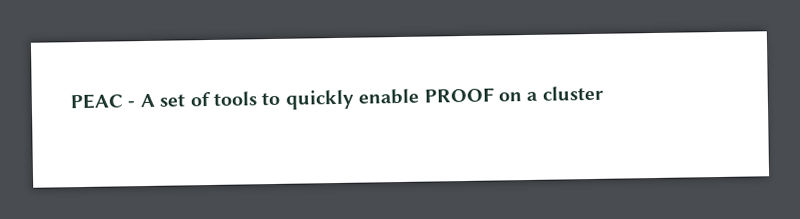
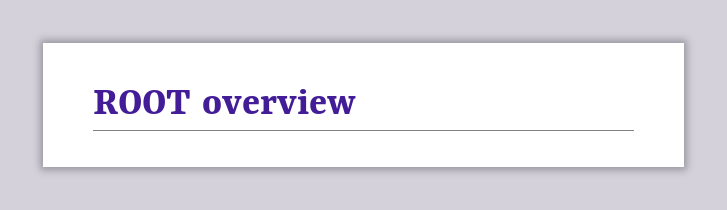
[70,85,604,110] PEAC - A set of tools to quickly enable PROOF on a cluster -> [93,89,357,114] ROOT overview

